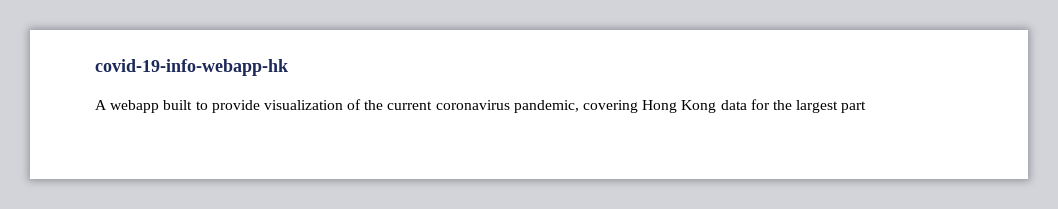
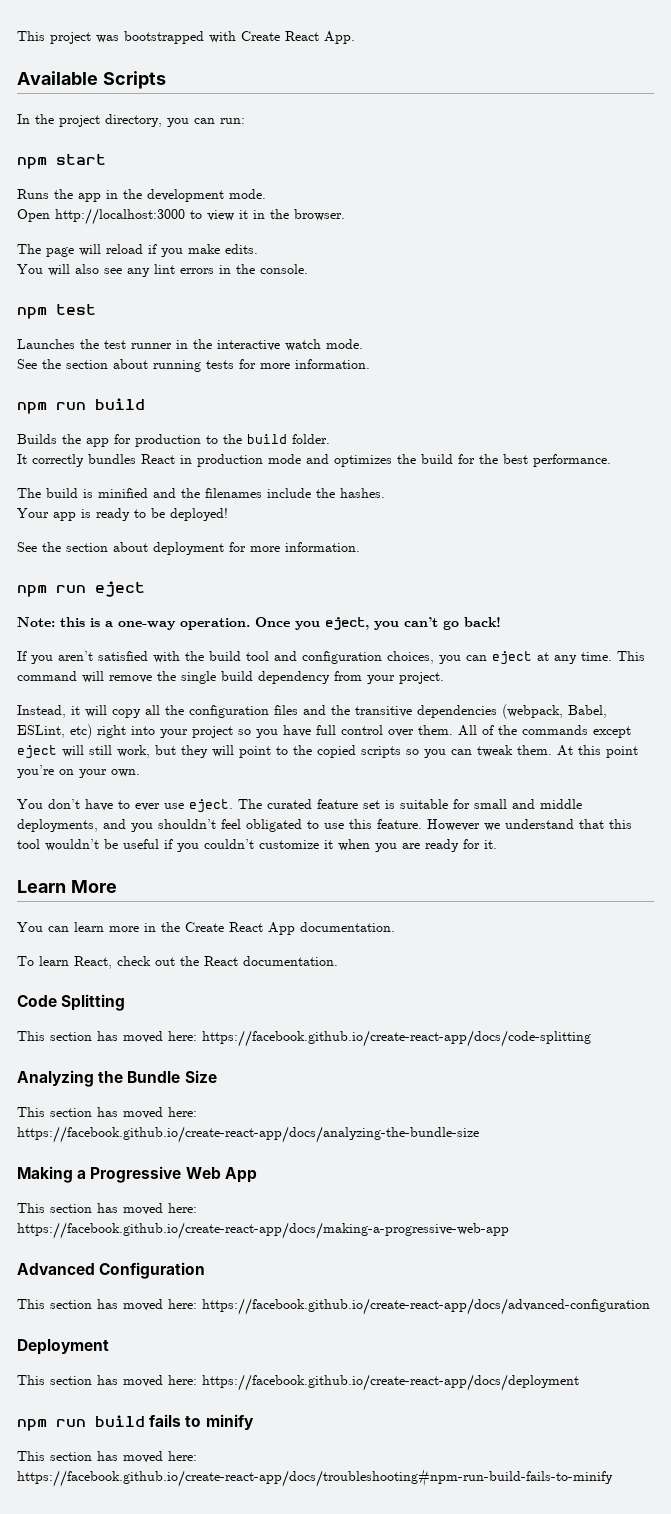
[95,59,288,76] [95,99,867,113] covid-19-info-webapp-hk // A webapp built to provide visualization of the current coronavirus pandemic, covering Hong Kong data for the largest part -> [17,31,355,44] [17,71,166,89] [17,114,245,127] [17,154,106,169] [17,189,266,202] [17,208,345,225] [17,244,258,257] [17,264,308,277] [17,304,96,319] [17,339,363,351] [17,359,370,372] [17,398,145,414] [17,434,330,447] [17,454,611,467] [17,488,385,498] [17,508,228,521] [17,542,360,555] [17,581,145,597] [17,617,501,630] [17,651,645,665] [17,671,444,684] [17,704,607,719] [17,724,631,739] [17,745,638,759] [17,765,140,778] [17,799,582,813] [17,819,632,832] [17,839,497,852] [17,880,117,893] [17,922,395,935] [17,956,338,969] [17,994,126,1011] [17,1030,591,1047] [17,1070,217,1087] [17,1107,197,1119] [17,1126,479,1143] [17,1166,257,1183] [17,1203,197,1215] [17,1222,509,1239] [17,1262,206,1279] [17,1298,650,1315] [17,1339,109,1355] [17,1374,579,1391] [17,1414,254,1431] [17,1451,197,1463] [17,1469,613,1487] This project was bootstrapped with Create React App. // Available Scripts // In the project directory, you can run: // npm start // Runs the app in the development mode. // Open http://localhost:3000 to view it in the browser. // The page will reload if you make edits. // You will also see any lint errors in the console. // npm test // Launches the test runner in the interactive watch mode. // See the section about running tests for more information. // npm run build // Builds the app for production to the build folder. // It correctly bundles React in production mode and optimizes the build for the best performance. // The build is minified and the filenames include the hashes. // Your app is ready to be deployed! // See the section about deployment for more information. // npm run eject // Note: this is a one-way operation. Once you eject, you can’t go back! // If you aren’t satisfied with the build tool and configuration choices, you can eject at any time. This command will remove the single build dependency from your project. // Instead, it will copy all the configuration files and the transitive dependencies (webpack, Babel, ESLint, etc) right into your project so you have full control over them. All of the commands except eject will still work, but they will point to the copied scripts so you can tweak them. At this point you’re on your own. // You don’t have to ever use eject. The curated feature set is suitable for small and middle deployments, and you shouldn’t feel obligated to use this feature. However we understand that this tool wouldn’t be useful if you couldn’t customize it when you are ready for it. // Learn More // You can learn more in the Create React App documentation. // To learn React, check out the React documentation. // Code Splitting // This section has moved here: https://facebook.github.io/create-react-app/docs/code-splitting // Analyzing the Bundle Size // This section has moved here: https://facebook.github.io/create-react-app/docs/analyzing-the-bundle-size // Making a Progressive Web App // This section has moved here: https://facebook.github.io/create-react-app/docs/making-a-progressive-web-app // Advanced Configuration // This section has moved here: https://facebook.github.io/create-react-app/docs/advanced-configuration // Deployment // This section has moved here: https://facebook.github.io/create-react-app/docs/deployment // npm run build fails to minify // This section has moved here: https://facebook.github.io/create-react-app/docs/troubleshooting#npm-run-build-fails-to-minify

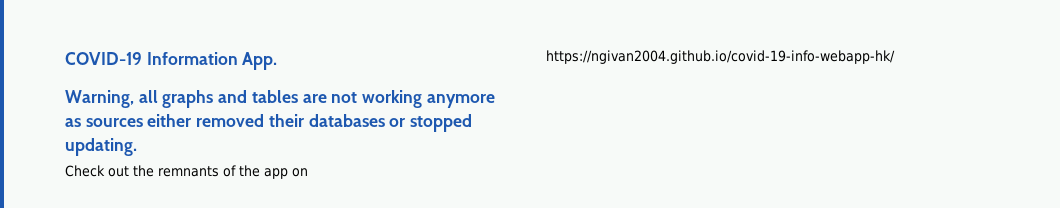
[17,31,355,44] [17,71,166,89] [17,114,245,127] [17,154,106,169] [17,189,266,202] [17,208,345,225] [17,244,258,257] [17,264,308,277] [17,304,96,319] [17,339,363,351] [17,359,370,372] [17,398,145,414] [17,434,330,447] [17,454,611,467] [17,488,385,498] [17,508,228,521] [17,542,360,555] [17,581,145,597] [17,617,501,630] [17,651,645,665] [17,671,444,684] [17,704,607,719] [17,724,631,739] [17,745,638,759] [17,765,140,778] [17,799,582,813] [17,819,632,832] [17,839,497,852] [17,880,117,893] [17,922,395,935] [17,956,338,969] [17,994,126,1011] [17,1030,591,1047] [17,1070,217,1087] [17,1107,197,1119] [17,1126,479,1143] [17,1166,257,1183] [17,1203,197,1215] [17,1222,509,1239] [17,1262,206,1279] [17,1298,650,1315] [17,1339,109,1355] [17,1374,579,1391] [17,1414,254,1431] [17,1451,197,1463] [17,1469,613,1487] This project was bootstrapped with Create React App. // Available Scripts // In the project directory, you can run: // npm start // Runs the app in the development mode. // Open http://localhost:3000 to view it in the browser. // The page will reload if you make edits. // You will also see any lint errors in the console. // npm test // Launches the test runner in the interactive watch mode. // See the section about running tests for more information. // npm run build // Builds the app for production to the build folder. // It correctly bundles React in production mode and optimizes the build for the best performance. // The build is minified and the filenames include the hashes. // Your app is ready to be deployed! // See the section about deployment for more information. // npm run eject // Note: this is a one-way operation. Once you eject, you can’t go back! // If you aren’t satisfied with the build tool and configuration choices, you can eject at any time. This command will remove the single build dependency from your project. // Instead, it will copy all the configuration files and the transitive dependencies (webpack, Babel, ESLint, etc) right into your project so you have full control over them. All of the commands except eject will still work, but they will point to the copied scripts so you can tweak them. At this point you’re on your own. // You don’t have to ever use eject. The curated feature set is suitable for small and middle deployments, and you shouldn’t feel obligated to use this feature. However we understand that this tool wouldn’t be useful if you couldn’t customize it when you are ready for it. // Learn More // You can learn more in the Create React App documentation. // To learn React, check out the React documentation. // Code Splitting // This section has moved here: https://facebook.github.io/create-react-app/docs/code-splitting // Analyzing the Bundle Size // This section has moved here: https://facebook.github.io/create-react-app/docs/analyzing-the-bundle-size // Making a Progressive Web App // This section has moved here: https://facebook.github.io/create-react-app/docs/making-a-progressive-web-app // Advanced Configuration // This section has moved here: https://facebook.github.io/create-react-app/docs/advanced-configuration // Deployment // This section has moved here: https://facebook.github.io/create-react-app/docs/deployment // npm run build fails to minify // This section has moved here: https://facebook.github.io/create-react-app/docs/troubleshooting#npm-run-build-fails-to-minify -> [65,52,278,70] [65,90,495,108] [65,114,473,132] [65,138,137,156] [65,165,308,179] [546,50,895,64] COVID-19 Information App. // Warning, all graphs and tables are not working anymore as sources either removed their databases or stopped updating. // Check out the remnants of the app on https://ngivan2004.github.io/covid-19-info-webapp-hk/

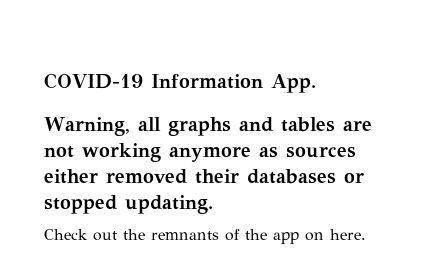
[546,50,895,64] https://ngivan2004.github.io/covid-19-info-webapp-hk/ -> [330,229,366,240] here.

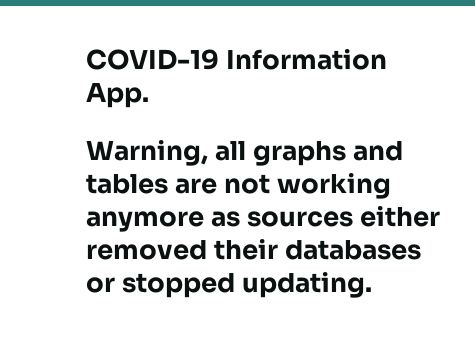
[44,229,366,244] // Check out the remnants of the app on here. -> (373, 285) none

